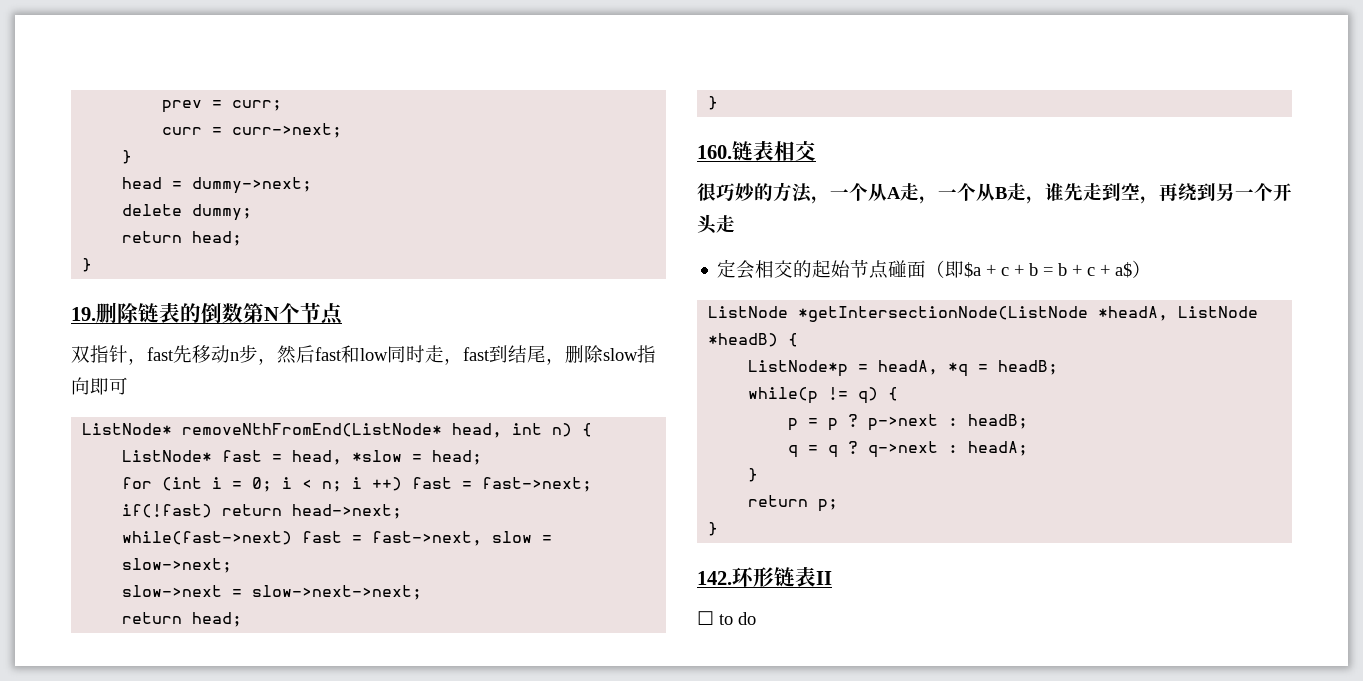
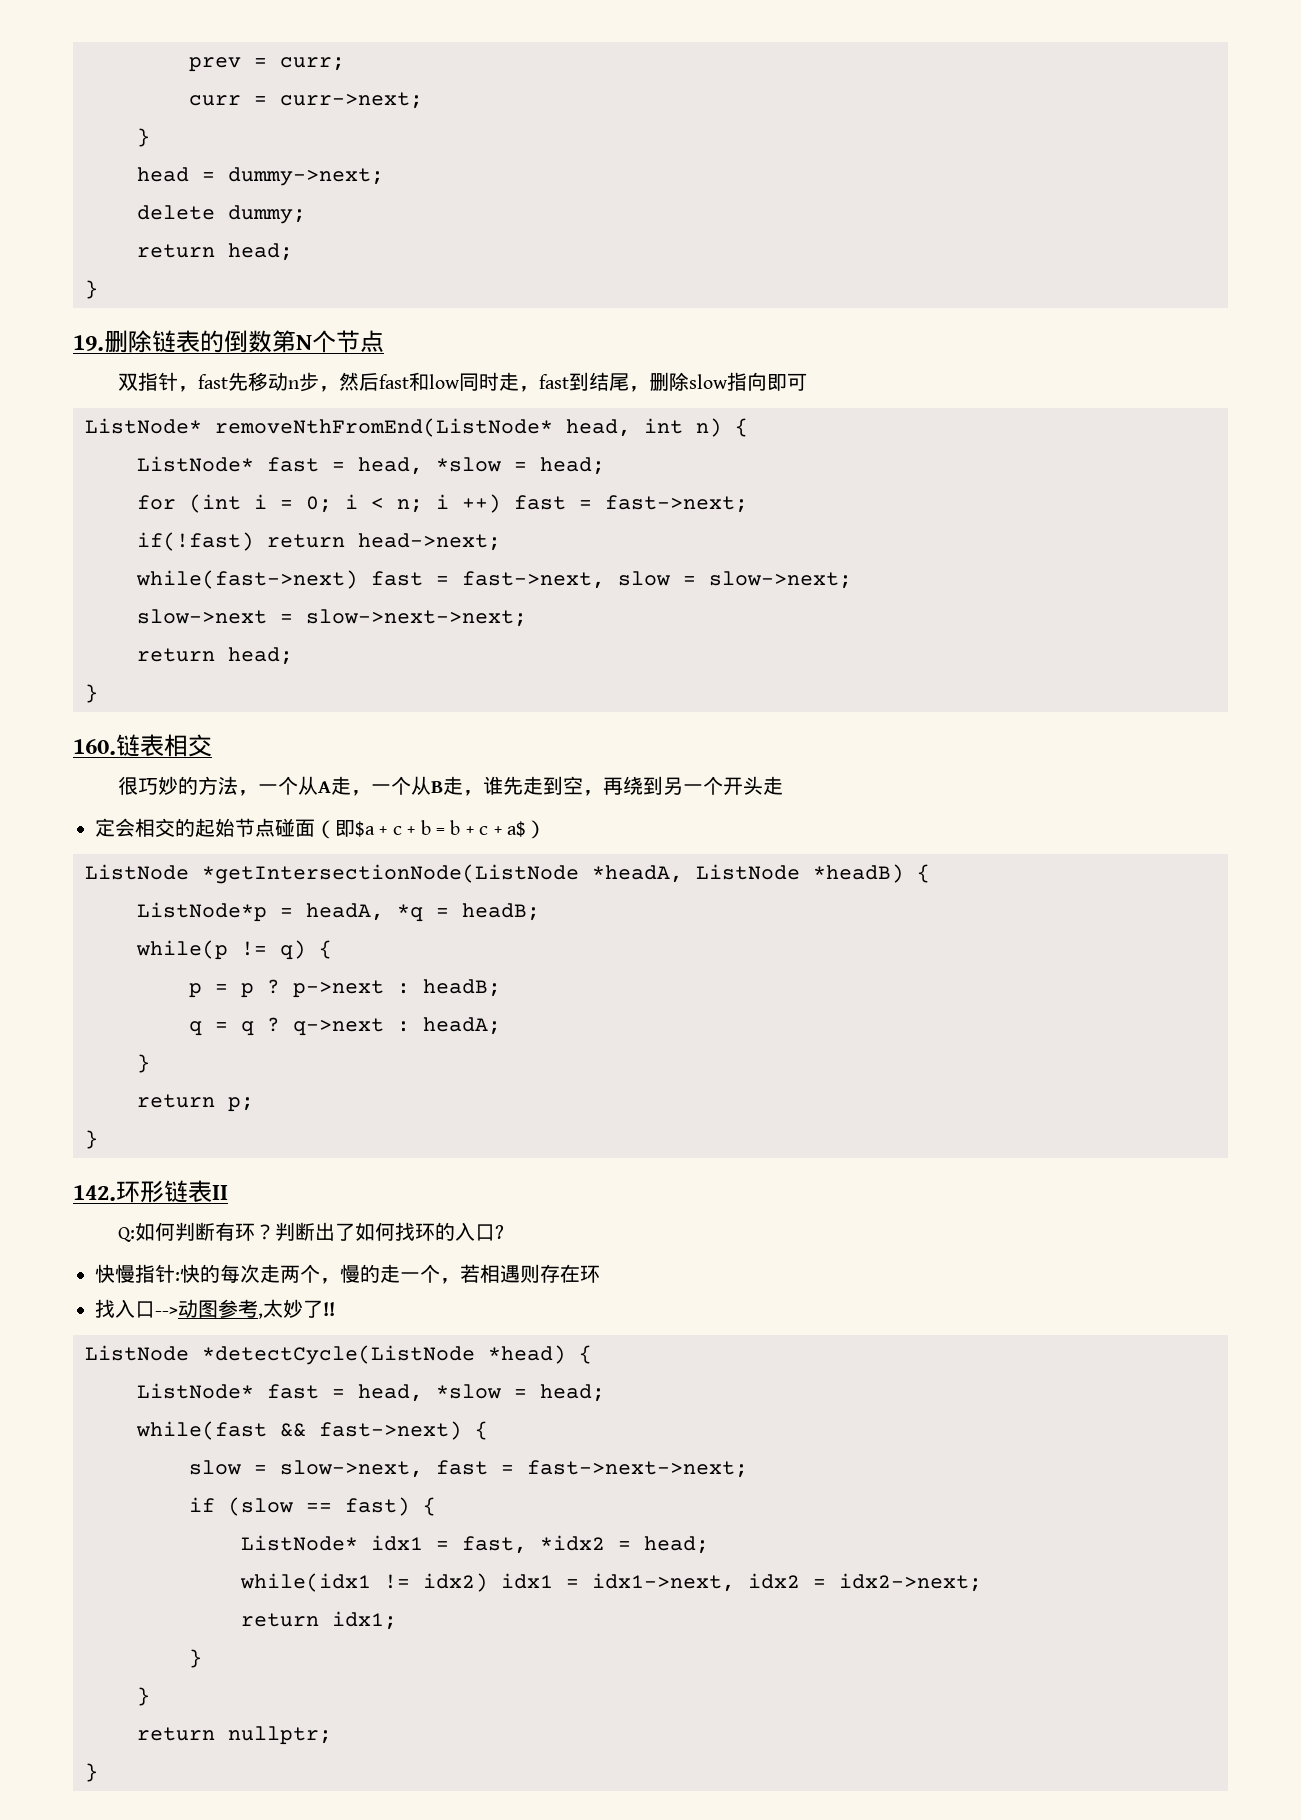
[697,611,756,625] ☐ to do -> [118,1222,505,1242] [95,1264,600,1284] [95,1299,335,1319] [85,1345,592,1365] [137,1383,605,1402] [136,1421,488,1440] [189,1460,748,1478] [189,1497,436,1516] [241,1535,709,1554] [240,1573,982,1592] [241,1611,397,1630] [189,1649,202,1668] [137,1687,150,1706] [137,1726,332,1745] [85,1763,98,1782] Q:如何判断有环？判断出了如何找环的入口? // 快慢指针:快的每次走两个，慢的走一个，若相遇则存在环 // 找入口-->动图参考,太妙了!! // ListNode *detectCycle(ListNode *head) { // ListNode* fast = head, *slow = head; // while(fast && fast->next) { // slow = slow->next, fast = fast->next->next; // if (slow == fast) { // ListNode* idx1 = fast, *idx2 = head; // while(idx1 != idx2) idx1 = idx1->next, idx2 = idx2->next; // return idx1; // } // } // return nullptr; // }

